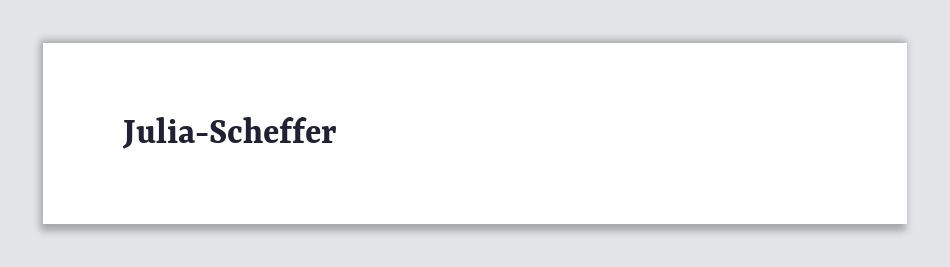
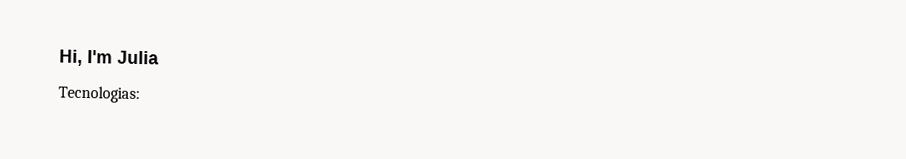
[122,117,337,149] Julia-Scheffer -> [59,49,159,66] [58,85,140,104] Hi, I'm Julia // Tecnologias:

